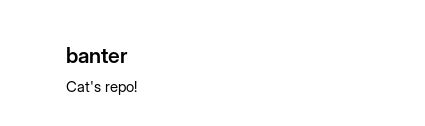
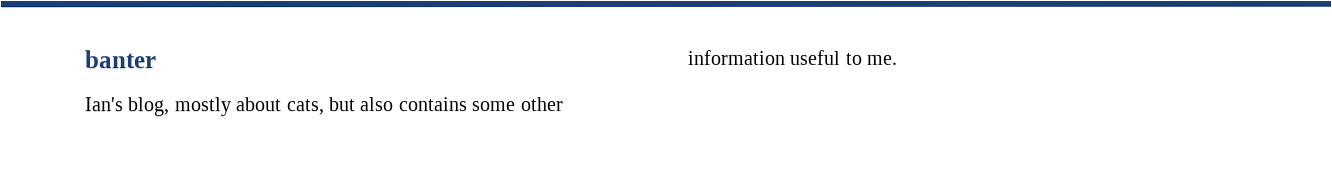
[66,81,138,95] Cat's repo! -> [85,97,564,117] [687,49,898,65] Ian's blog, mostly about cats, but also contains some other information useful to me.

